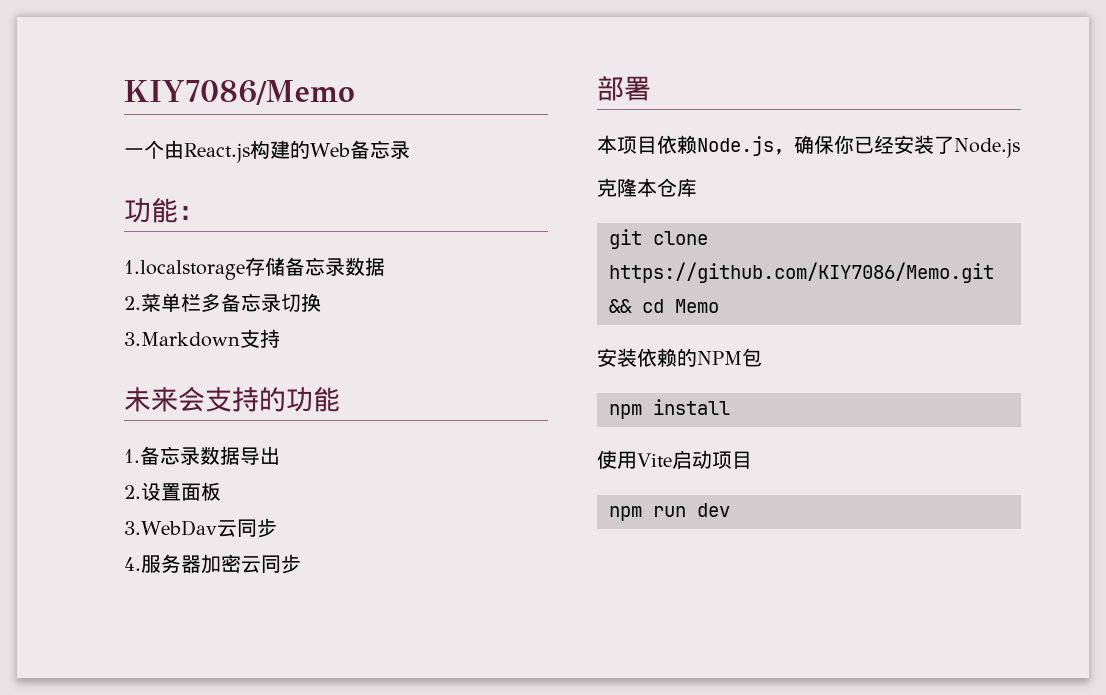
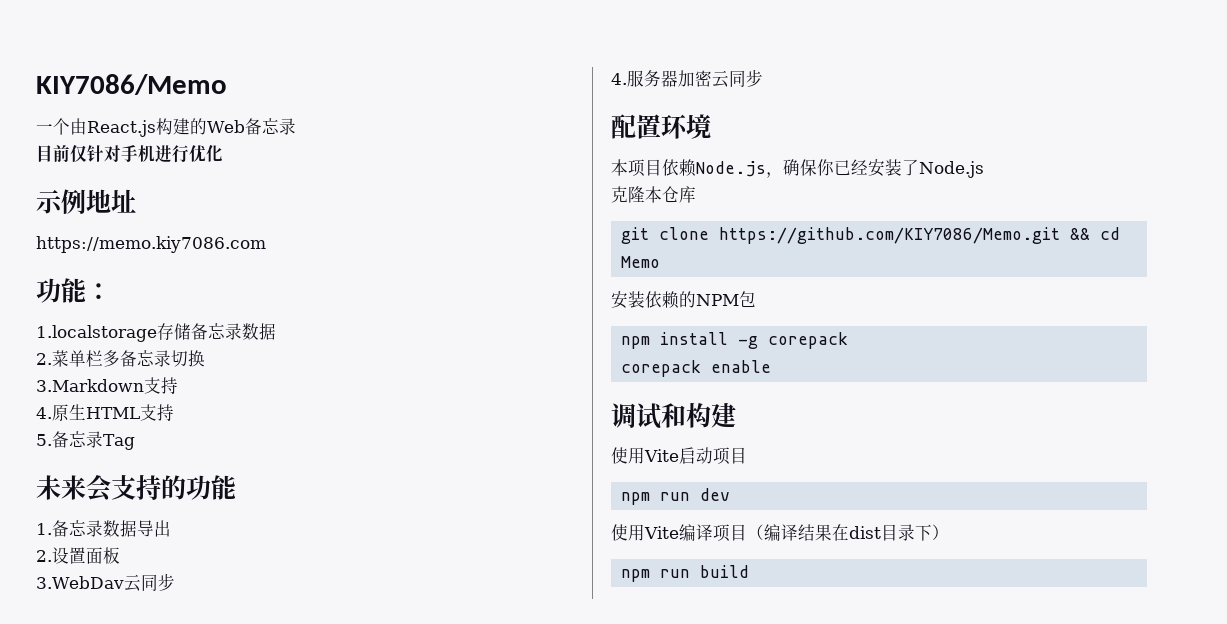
(410, 150) none -> [36,145,223,163] [36,189,136,214] [36,236,266,253] // 目前仅针对手机进行优化 // 示例地址 // https://memo.kiy7086.com
(280, 338) none -> [36,404,174,421] [36,431,135,450] // 4.原生HTML支持 // 5.备忘录Tag
[597,76,651,101] 部署 -> [611,114,711,139] 配置环境
(730, 407) none -> [737,332,848,349] [620,360,771,377] [611,402,736,429] -g corepack // corepack enable // 调试和构建
(730, 510) none -> [611,524,949,542] [620,565,749,582] // 使用Vite编译项目（编译结果在dist目录下） // npm run build

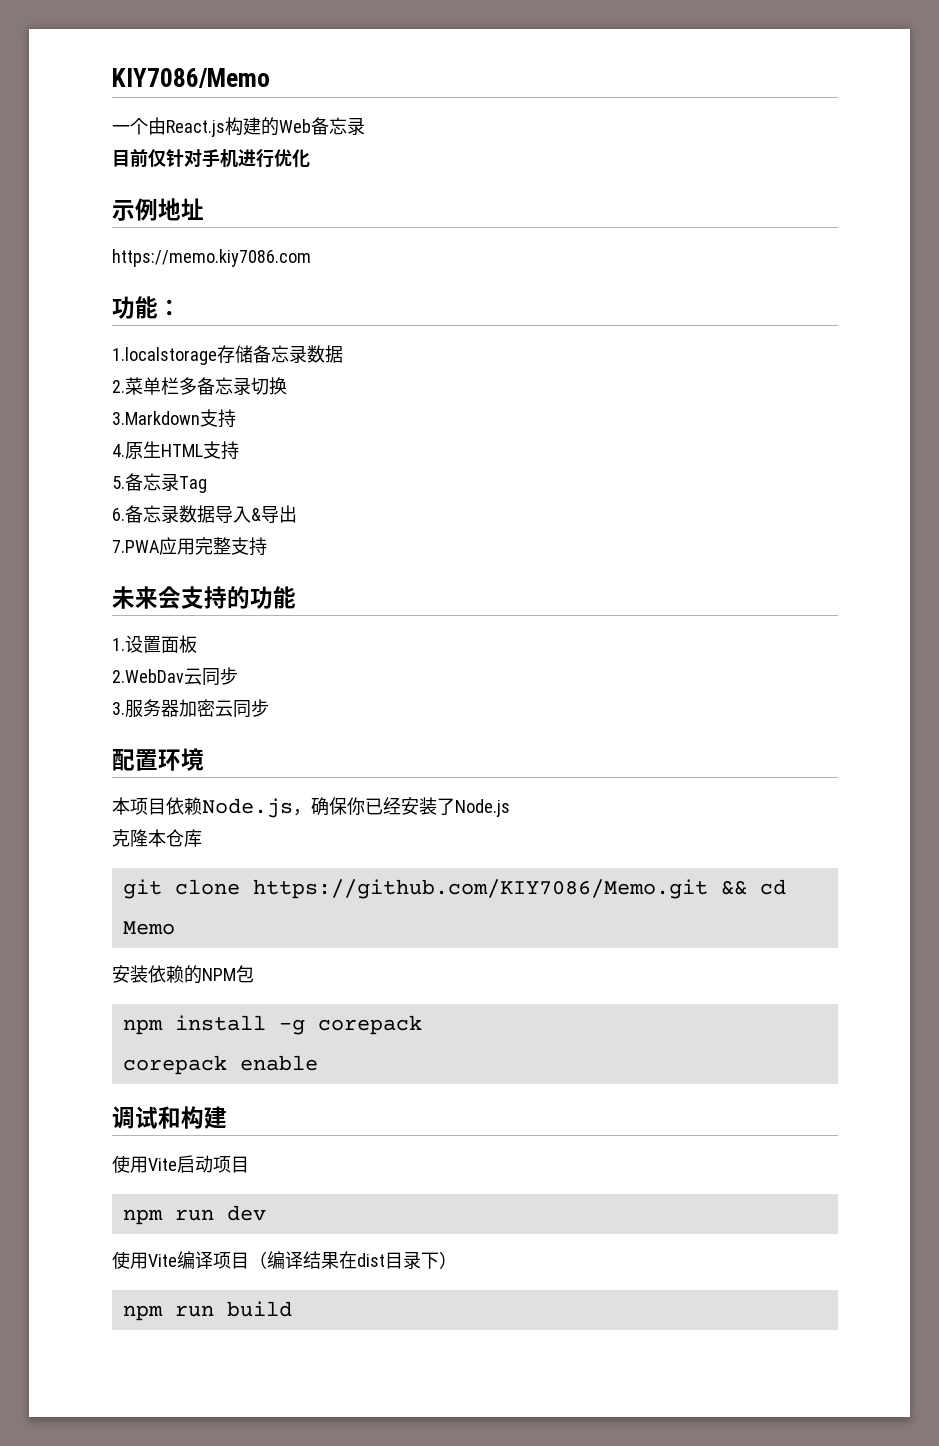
(135, 442) none -> [112,505,297,523] [112,537,267,556] // 6.备忘录数据导入&导出 // 7.PWA应用完整支持
[52,520,171,537] [36,550,52,562] 备忘录数据导出 // 2. -> (125, 644) none
[36,573,175,592] [611,73,627,85] 3.WebDav云同步 // 4. -> [112,667,238,686] [112,702,125,715] 2.WebDav云同步 // 3.

